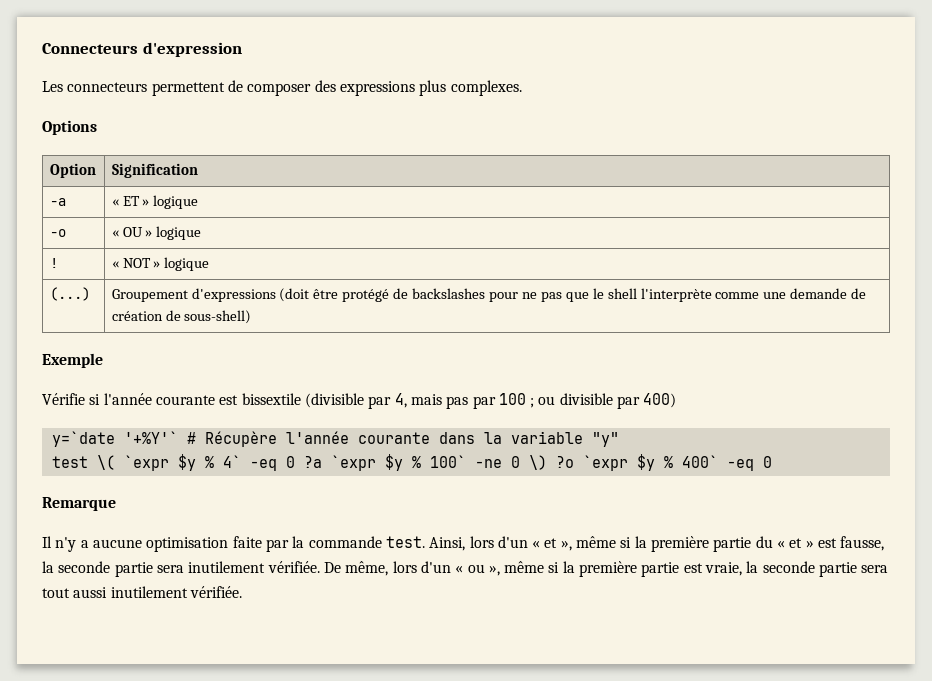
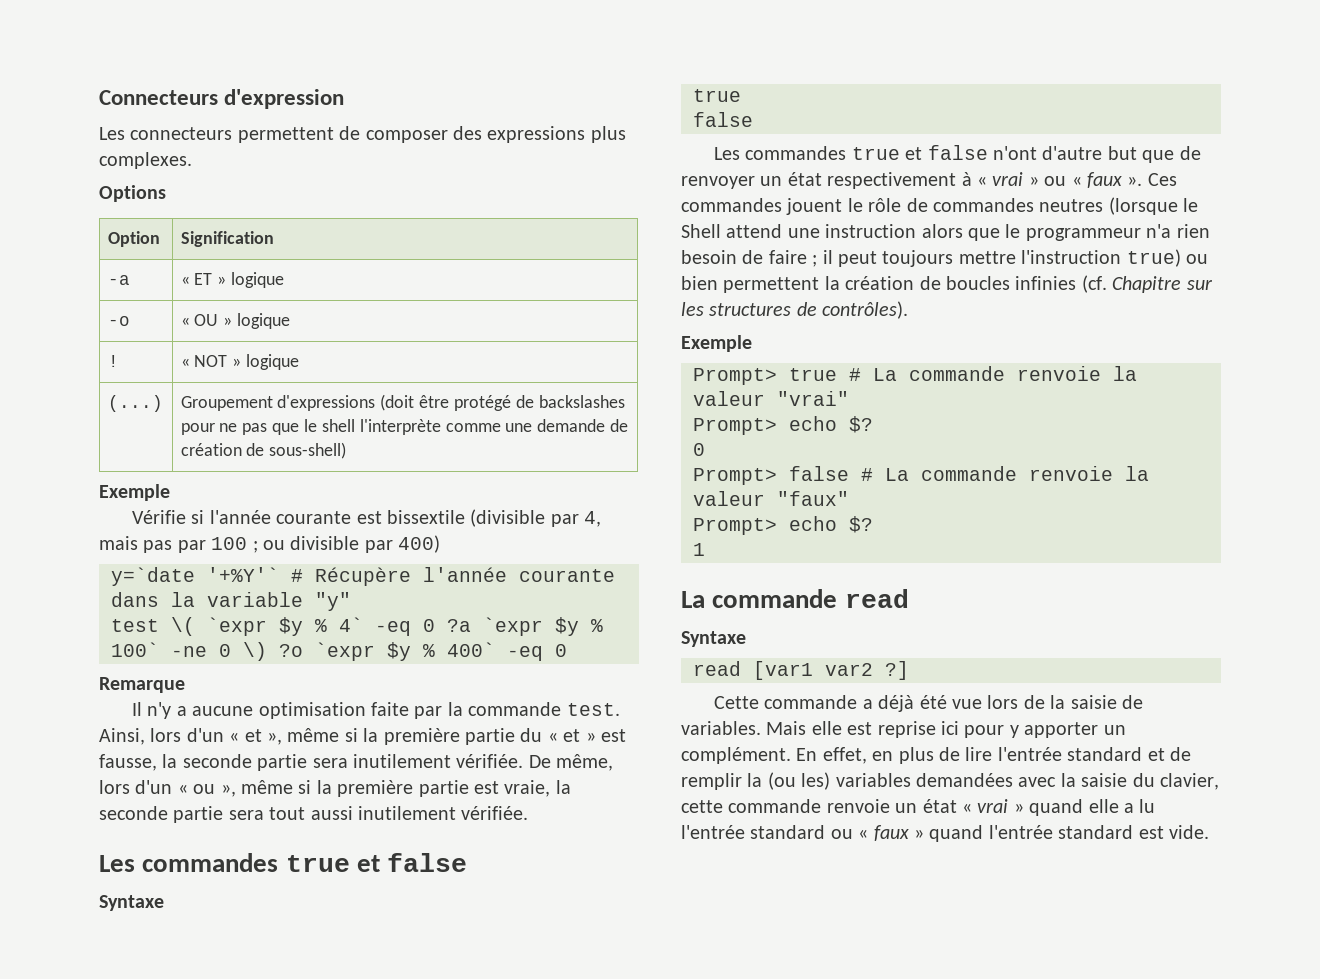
(242, 592) none -> [99,853,468,872] [99,895,164,911] [693,89,741,102] [693,112,753,127] [714,145,1201,163] [681,172,1177,189] [681,197,1199,215] [681,224,1210,241] [681,249,1208,267] [681,275,1213,293] [681,301,909,319] [681,335,752,352] [693,366,1137,385] [693,391,849,406] [693,416,873,435] [693,443,705,456] [693,466,1149,485] [693,491,849,506] [693,516,873,535] [693,543,705,556] [681,589,909,608] [681,631,746,647] [693,661,909,680] [714,695,1144,712] [681,721,1126,738] [681,747,1191,764] [681,772,1219,790] [681,799,1156,816] [681,825,1209,842] // Les commandes true et false // Syntaxe // true // false // Les commandes true et false n'ont d'autre but que de renvoyer un état respectivement à « vrai » ou « faux ». Ces commandes jouent le rôle de commandes neutres (lorsque le Shell attend une instruction alors que le programmeur n'a rien besoin de faire ; il peut toujours mettre l'instruction true) ou bien permettent la création de boucles infinies (cf. Chapitre sur les structures de contrôles). // Exemple // Prompt> true # La commande renvoie la valeur "vrai" // Prompt> echo $? // 0 // Prompt> false # La commande renvoie la valeur "faux" // Prompt> echo $? // 1 // La commande read // Syntaxe // read [var1 var2 ?] // Cette commande a déjà été vue lors de la saisie de variables. Mais elle est reprise ici pour y apporter un complément. En effet, en plus de lire l'entrée standard et de remplir la (ou les) variables demandées avec la saisie du clavier, cette commande renvoie un état « vrai » quand elle a lu l'entrée standard ou « faux » quand l'entrée standard est vide.

